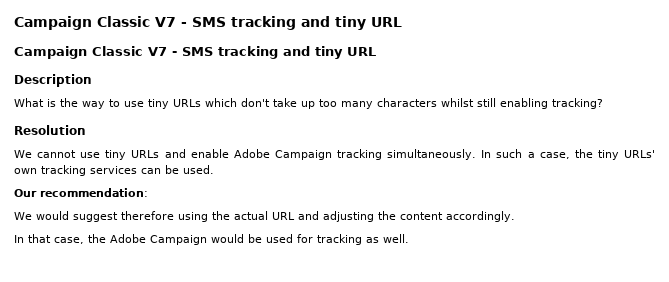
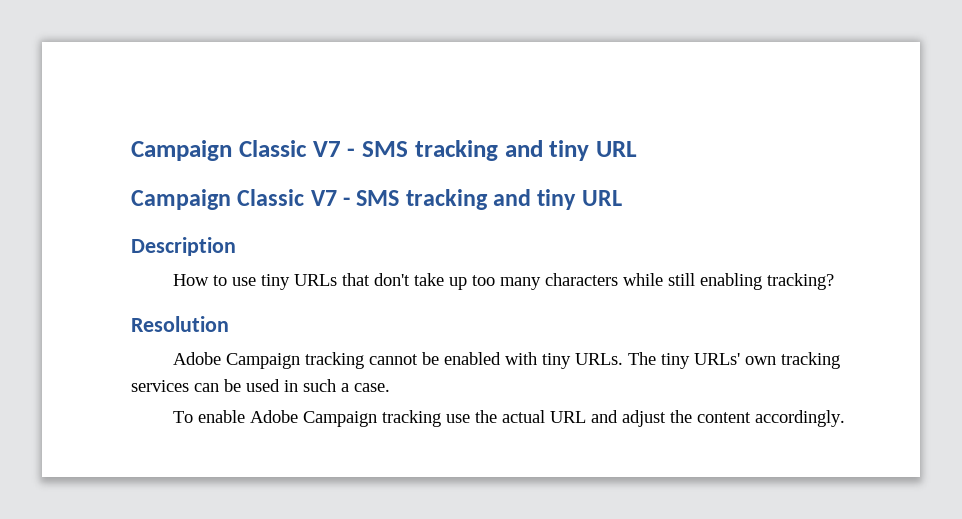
[14,98,105,109] What is the way -> [172,274,209,286] How
[205,98,237,107] which -> [341,273,370,286] that
[441,98,474,107] whilst -> [622,273,663,286] while
[14,149,593,160] We cannot use tiny URLs and enable Adobe Campaign tracking simultaneously. In such a case, the -> [172,352,656,369] Adobe Campaign tracking cannot be enabled with tiny URLs. The
[183,165,214,174] [14,188,148,197] [14,211,208,222] used. // Our recommendation: // We would suggest therefore using -> [246,379,390,392] [172,410,470,427] used in such a case. // To enable Adobe Campaign tracking use
[323,211,374,222] adjusting -> [621,410,666,427] adjust
[14,234,409,245] // In that case, the Adobe Campaign would be used for tracking as well. -> (845, 418) none

